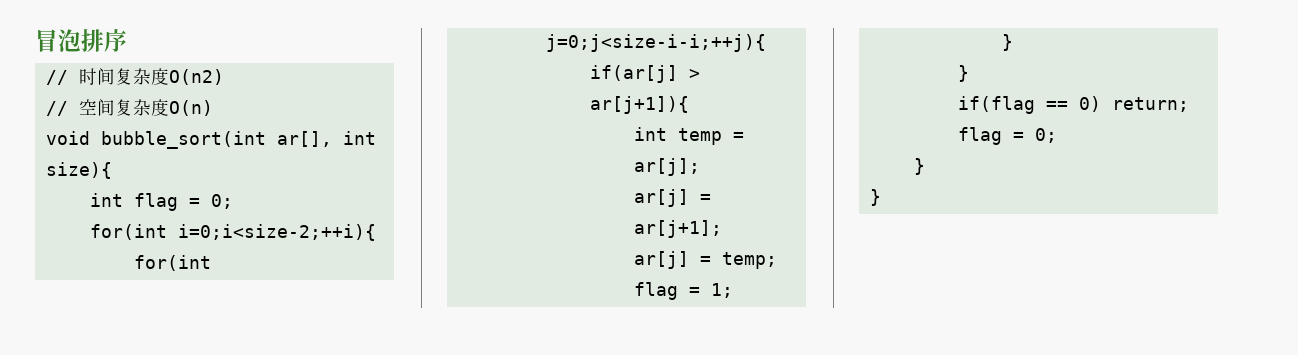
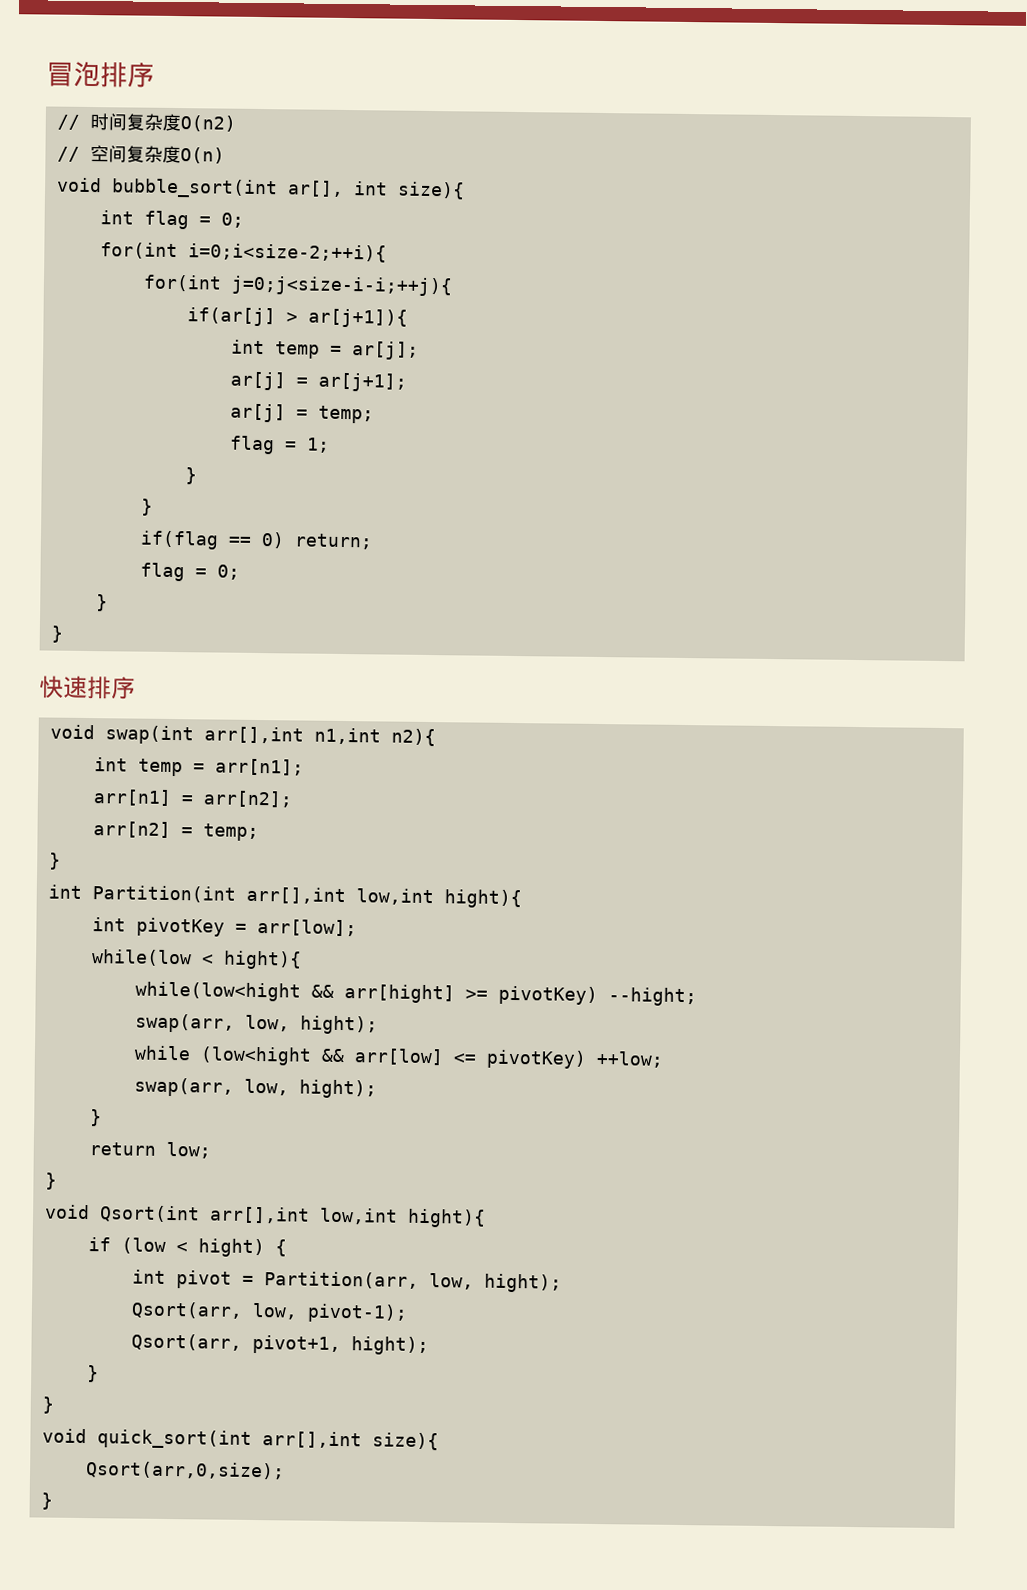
(881, 197) none -> [39,675,136,700] [50,724,436,747] [94,757,304,777] [93,789,293,808] [93,821,259,842] [49,852,61,870] [48,884,522,909] [92,917,357,937] [91,949,302,970] [135,981,697,1007] [135,1013,378,1035] [134,1045,664,1069] [134,1077,377,1099] [90,1109,102,1127] [89,1141,211,1159] [45,1172,57,1190] [45,1204,486,1228] [88,1237,287,1258] [132,1269,562,1293] [131,1301,408,1323] [131,1333,429,1356] [87,1365,99,1383] [42,1396,54,1414] [42,1428,439,1451] [85,1461,285,1480] [41,1492,53,1510] // 快速排序 // void swap(int arr[],int n1,int n2){ // int temp = arr[n1]; // arr[n1] = arr[n2]; // arr[n2] = temp; // } // int Partition(int arr[],int low,int hight){ // int pivotKey = arr[low]; // while(low < hight){ // while(low<hight && arr[hight] >= pivotKey) --hight; // swap(arr, low, hight); // while (low<hight && arr[low] <= pivotKey) ++low; // swap(arr, low, hight); // } // return low; // } // void Qsort(int arr[],int low,int hight){ // if (low < hight) { // int pivot = Partition(arr, low, hight); // Qsort(arr, low, pivot-1); // Qsort(arr, pivot+1, hight); // } // } // void quick_sort(int arr[],int size){ // Qsort(arr,0,size); // }

